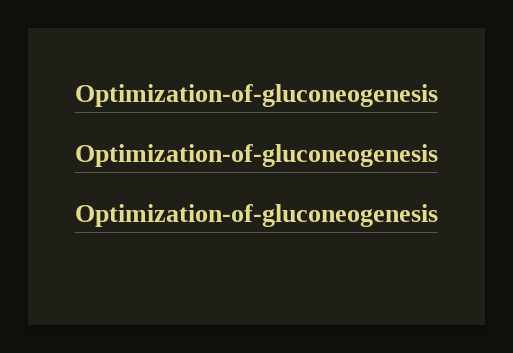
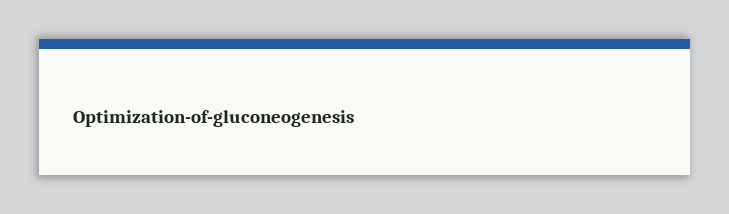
[75,84,438,107] [75,144,438,167] [75,204,438,227] Optimization-of-gluconeogenesis // Optimization-of-gluconeogenesis // Optimization-of-gluconeogenesis -> [73,110,354,127] Optimization-of-gluconeogenesis

